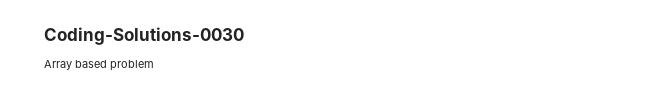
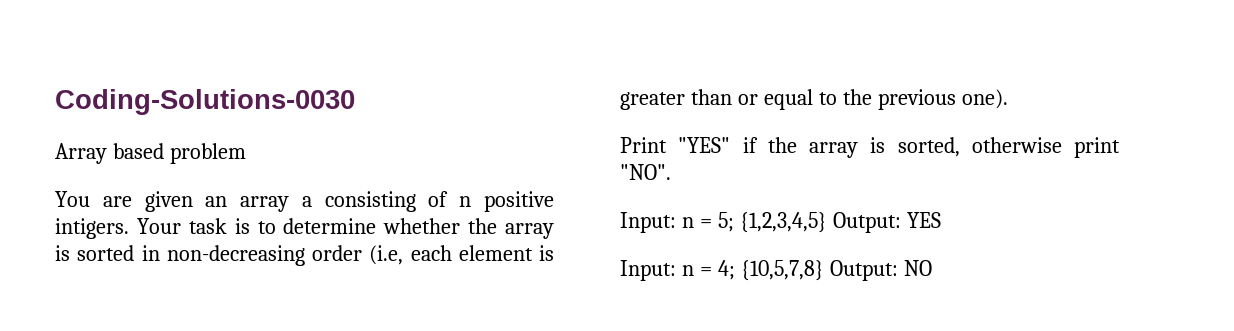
(154, 65) none -> [55,191,554,212] [55,218,554,239] [55,245,554,266] [620,89,1008,110] [620,137,1120,158] [620,164,671,180] [620,212,941,233] [620,260,932,281] // You are given an array a consisting of n positive intigers. Your task is to determine whether the array is sorted in non-decreasing order (i.e, each element is greater than or equal to the previous one). // Print "YES" if the array is sorted, otherwise print "NO". // Input: n = 5; {1,2,3,4,5} Output: YES // Input: n = 4; {10,5,7,8} Output: NO

